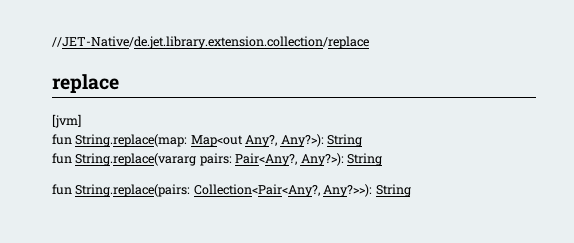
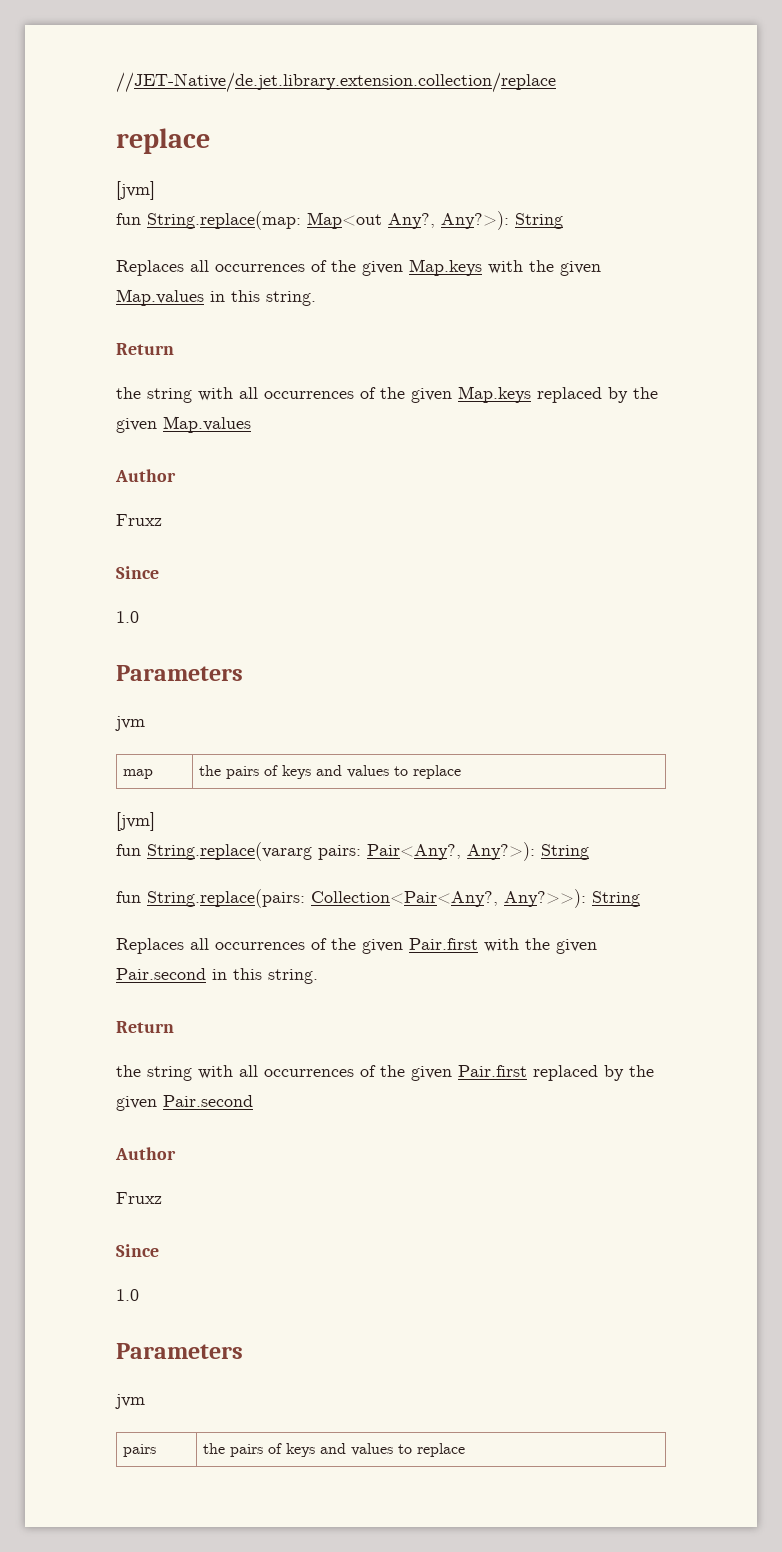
(362, 140) none -> [116,259,601,276] [116,289,316,306] [116,343,174,355] [116,386,658,403] [116,416,251,433] [115,469,176,482] [116,514,162,526] [116,566,159,579] [116,611,139,623] [116,665,243,681] [115,716,145,731] [123,769,154,779] [199,765,462,779] [116,812,155,831] // Replaces all occurrences of the given Map.keys with the given Map.values in this string. // Return // the string with all occurrences of the given Map.keys replaced by the given Map.values // Author // Fruxz // Since // 1.0 // Parameters // jvm // map | the pairs of keys and values to replace // [jvm]
(411, 190) none -> [116,938,597,954] [116,968,318,984] [116,1021,174,1033] [116,1065,654,1081] [116,1095,253,1111] [115,1147,176,1160] [116,1192,162,1204] [116,1244,159,1257] [116,1289,139,1301] [116,1343,243,1359] [115,1394,145,1409] [123,1444,157,1457] [203,1443,466,1457] // Replaces all occurrences of the given Pair.first with the given Pair.second in this string. // Return // the string with all occurrences of the given Pair.first replaced by the given Pair.second // Author // Fruxz // Since // 1.0 // Parameters // jvm // pairs | the pairs of keys and values to replace

